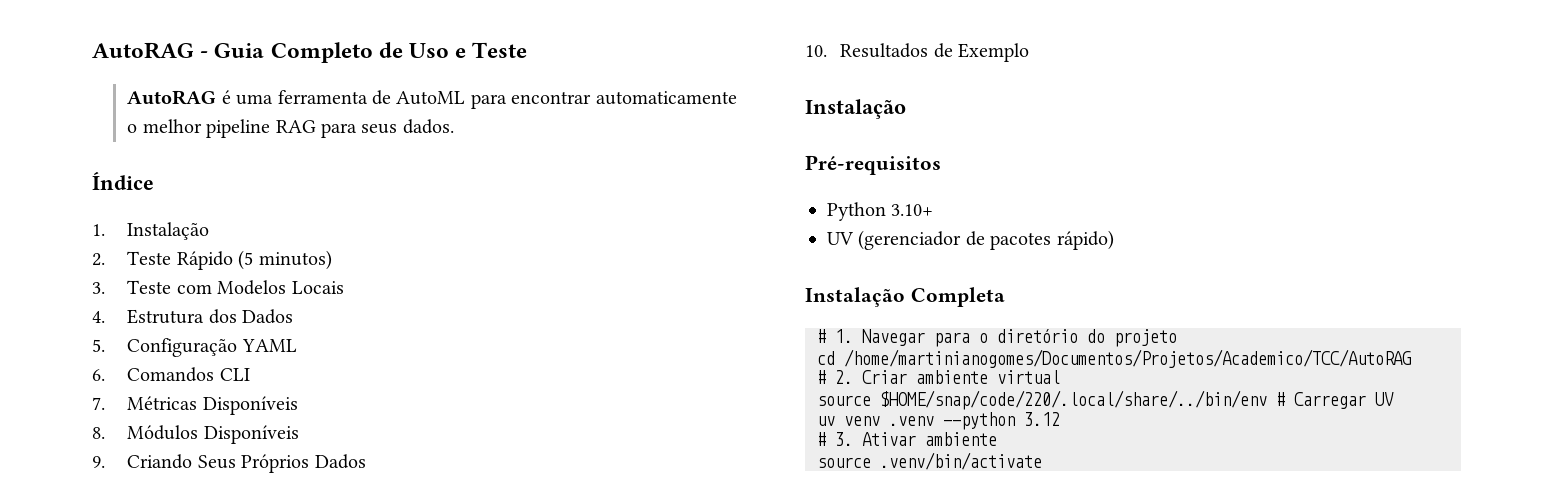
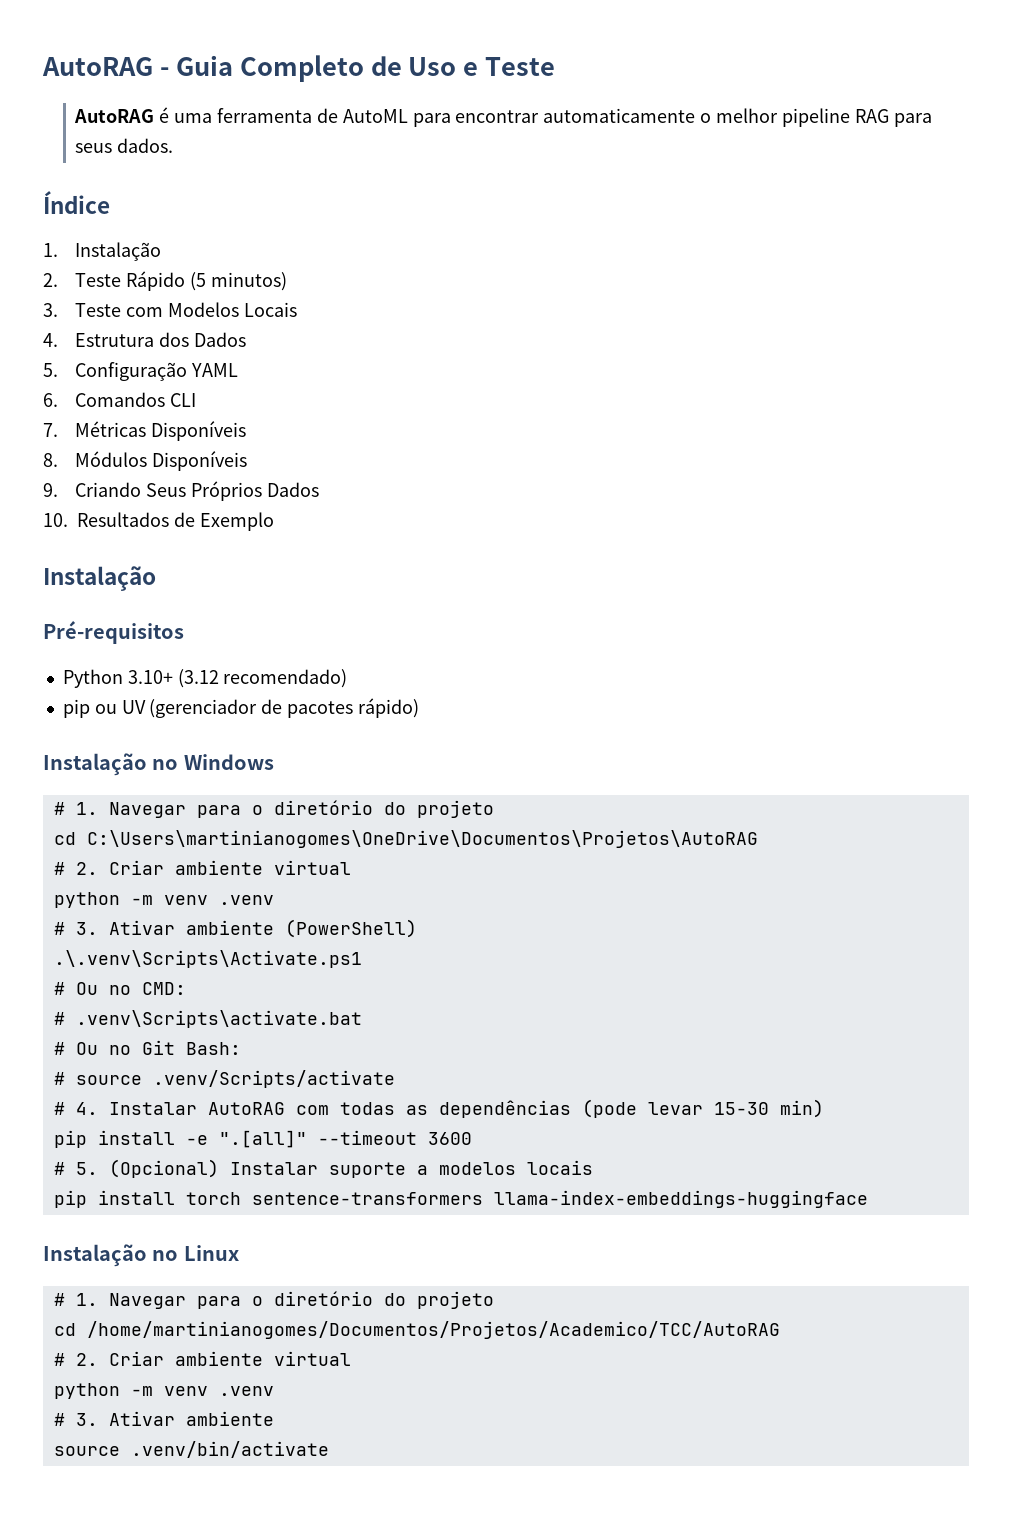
(934, 210) // -> [177,669,348,688] [62,699,117,718] (3.12 recomendado) // pip ou
[910,287,1005,307] Completa -> [152,754,274,770] [53,800,494,818] [53,830,758,848] [53,860,351,875] [53,892,274,908] [53,919,417,938] [53,950,362,968] [53,982,186,995] [53,1010,362,1028] [53,1040,241,1055] [53,1070,395,1088] [53,1099,824,1118] [53,1130,472,1148] [53,1159,593,1178] [53,1190,868,1208] [43,1244,239,1267] no Windows // # 1. Navegar para o diretório do projeto // cd C:\Users\martinianogomes\OneDrive\Documentos\Projetos\AutoRAG // # 2. Criar ambiente virtual // python -m venv .venv // # 3. Ativar ambiente (PowerShell) // .\.venv\Scripts\Activate.ps1 // # Ou no CMD: // # .venv\Scripts\activate.bat // # Ou no Git Bash: // # source .venv/Scripts/activate // # 4. Instalar AutoRAG com todas as dependências (pode levar 15-30 min) // pip install -e ".[all]" --timeout 3600 // # 5. (Opcional) Instalar suporte a modelos locais // pip install torch sentence-transformers llama-index-embeddings-huggingface // Instalação no Linux
[817,390,1394,410] [817,412,1060,430] source $HOME/snap/code/220/.local/share/../bin/env # Carregar UV // uv venv .venv --python 3.12 -> [53,1383,274,1399] python -m venv .venv

